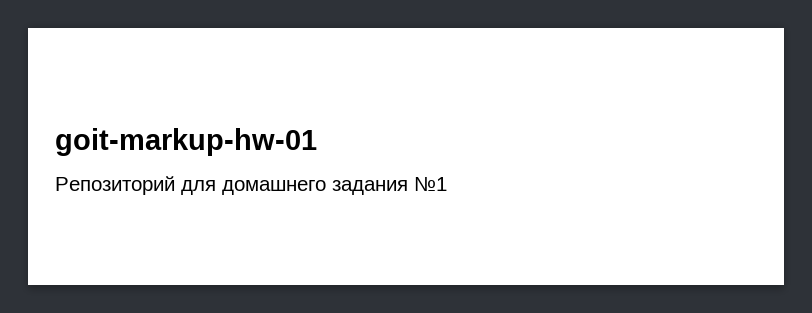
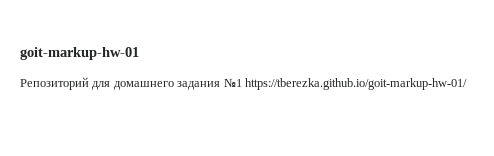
(447, 184) none -> [244,78,467,90] https://tberezka.github.io/goit-markup-hw-01/

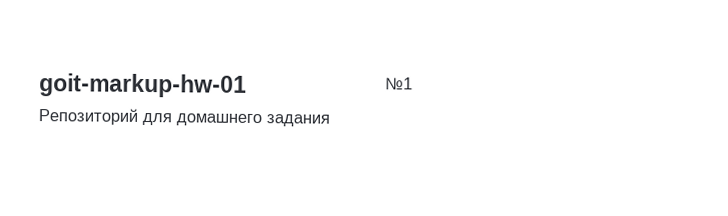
[244,78,467,90] https://tberezka.github.io/goit-markup-hw-01/ -> (413, 84) none

